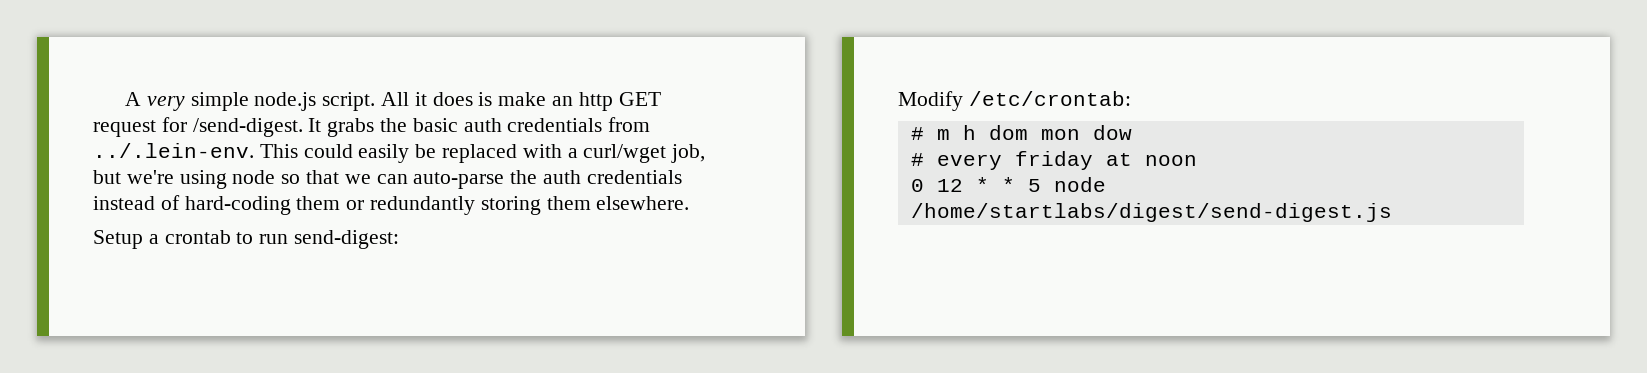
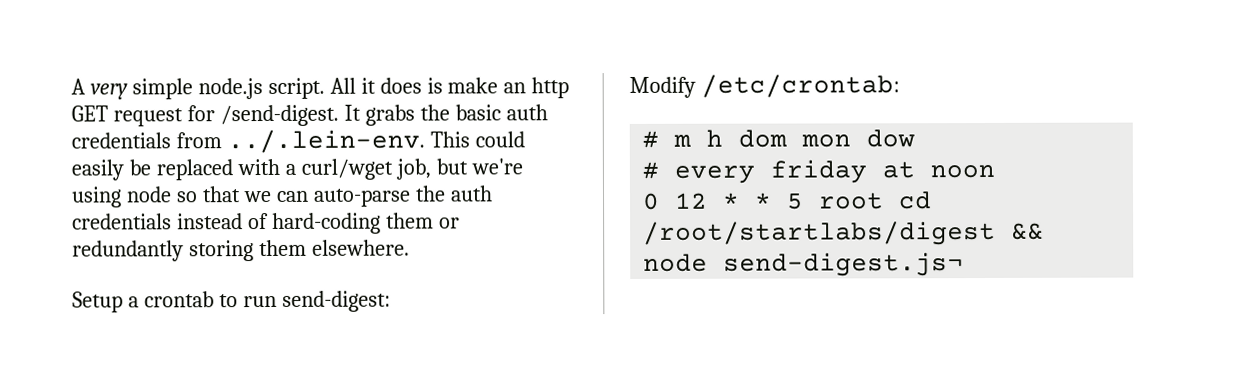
[1053,177,1106,192] [910,203,1392,222] node /home/startlabs/digest/send-digest.js -> [818,191,933,210] [643,220,1045,246] [643,252,965,277] root cd /root/startlabs/digest && node send-digest.js¬

